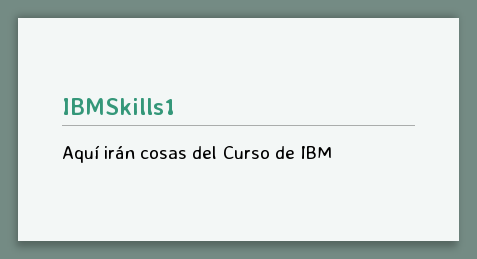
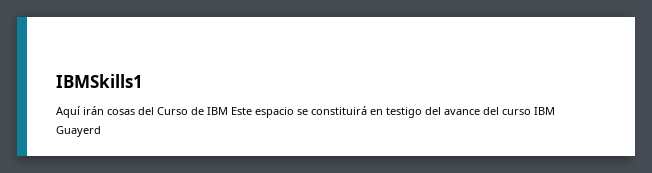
(332, 152) none -> [231,106,555,118] [56,126,101,137] Este espacio se constituirá en testigo del avance del curso IBM Guayerd

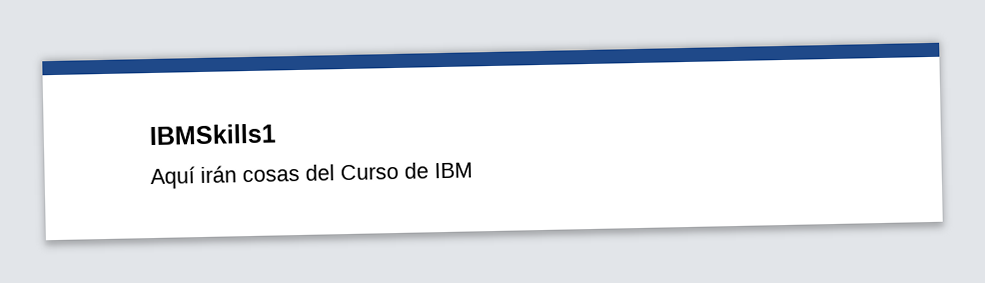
[231,106,555,118] [56,126,101,137] Este espacio se constituirá en testigo del avance del curso IBM Guayerd -> (473, 170) none

